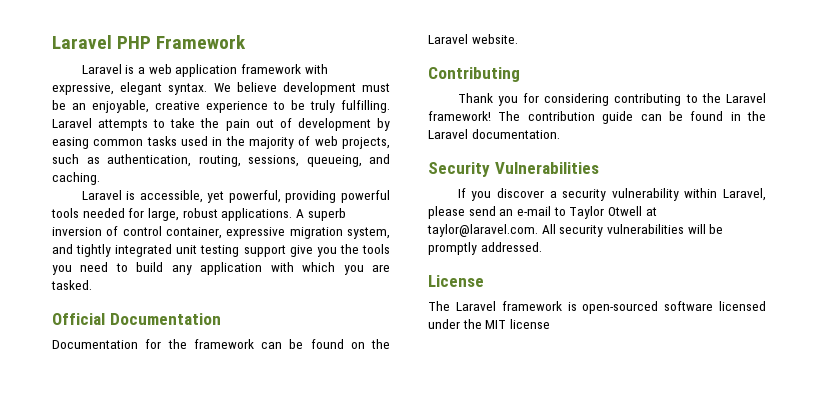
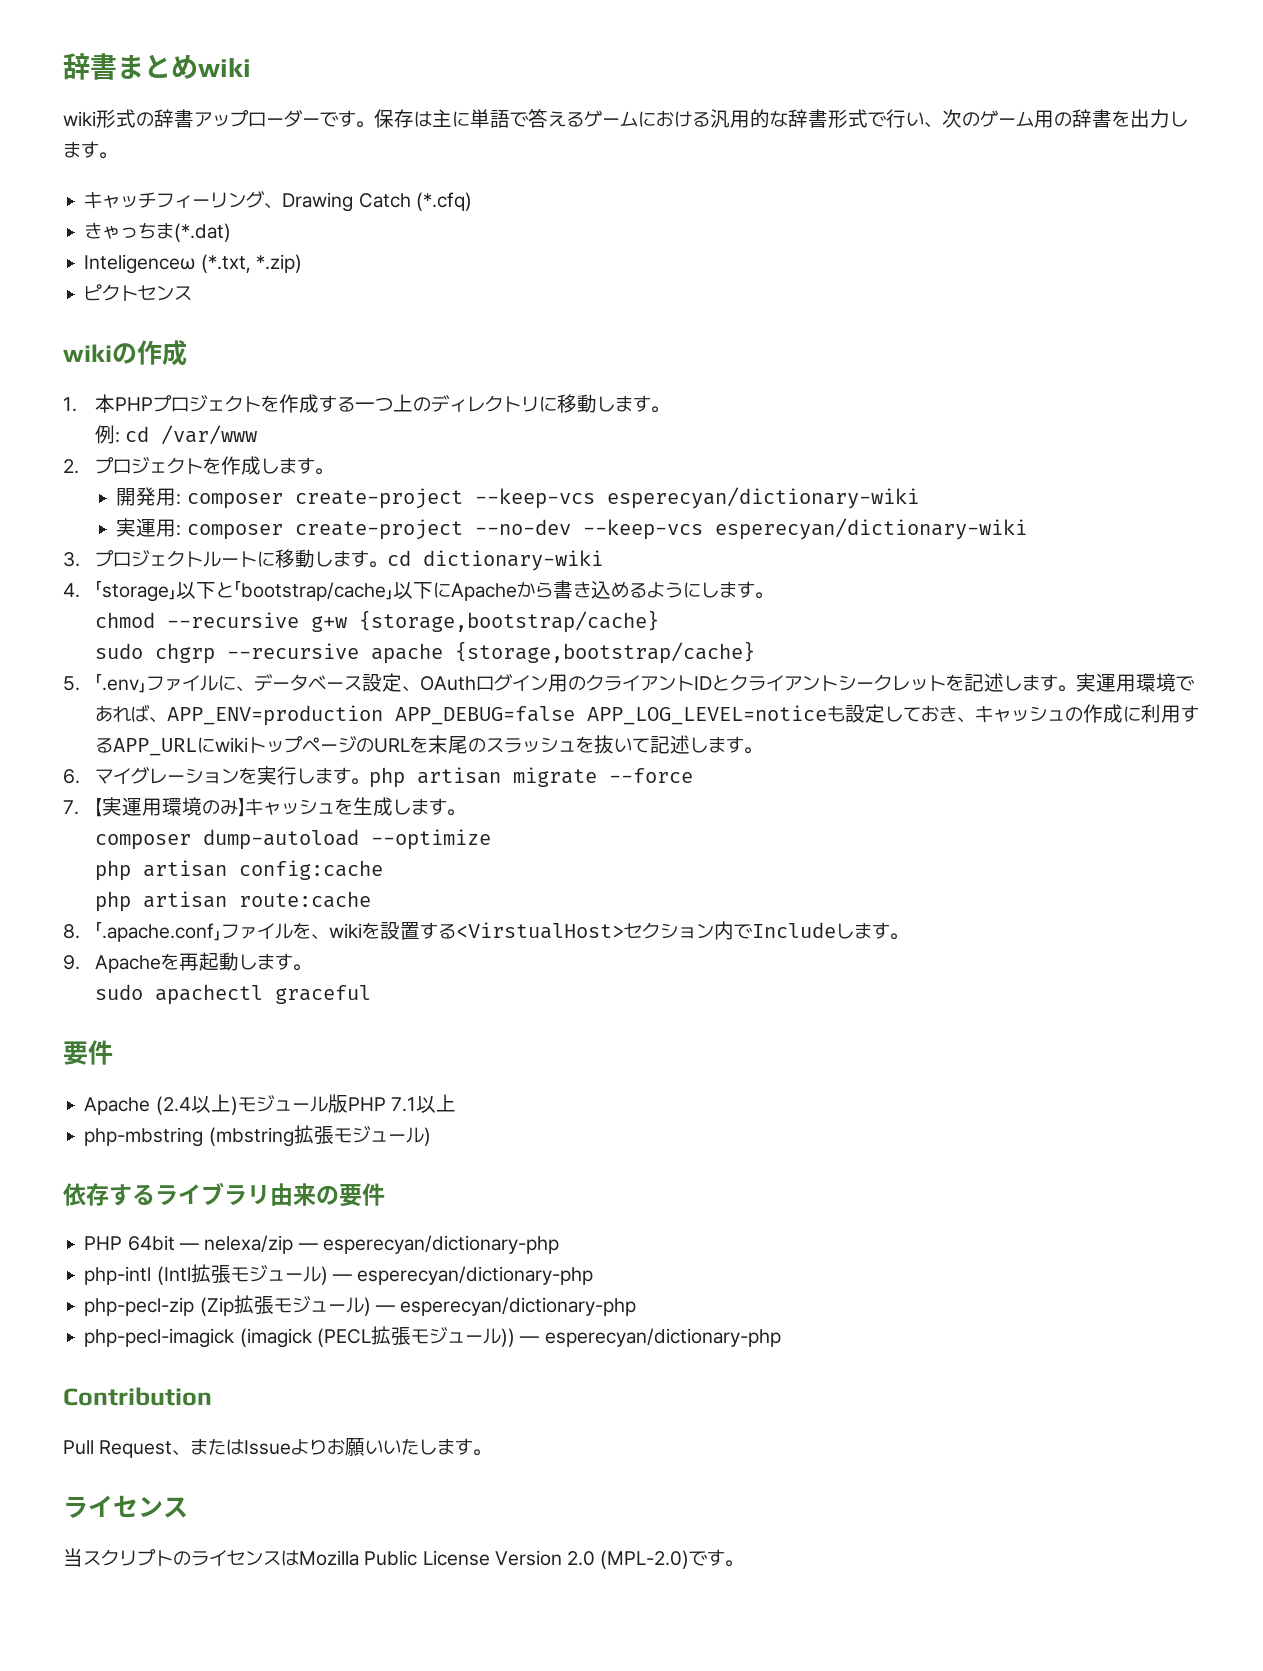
[52,35,247,49] [81,64,328,77] [52,82,390,95] [52,100,390,113] [52,118,390,131] [52,136,390,149] [52,154,390,167] [52,172,100,185] [81,190,390,203] [51,208,346,221] [52,226,390,239] [52,244,390,257] [52,262,391,275] [51,280,92,290] [52,313,221,325] [52,339,390,349] [428,34,518,44] [428,67,520,82] [457,93,766,106] [428,111,766,124] [428,129,560,139] [428,162,599,177] [457,188,766,201] [428,206,657,219] [427,224,724,237] [428,242,542,255] [428,275,484,287] [428,301,766,314] [428,319,550,329] Laravel PHP Framework // Laravel is a web application framework with expressive, elegant syntax. We believe development must be an enjoyable, creative experience to be truly fulfilling. Laravel attempts to take the pain out of development by easing common tasks used in the majority of web projects, such as authentication, routing, sessions, queueing, and caching. // Laravel is accessible, yet powerful, providing powerful tools needed for large, robust applications. A superb inversion of control container, expressive migration system, and tightly integrated unit testing support give you the tools you need to build any application with which you are tasked. // Official Documentation // Documentation for the framework can be found on the Laravel website. // Contributing // Thank you for considering contributing to the Laravel framework! The contribution guide can be found in the Laravel documentation. // Security Vulnerabilities // If you discover a security vulnerability within Laravel, please send an e-mail to Taylor Otwell at taylor@laravel.com. All security vulnerabilities will be promptly addressed. // License // The Laravel framework is open-sourced software licensed under the MIT license -> [63,53,251,80] [63,109,1188,128] [63,141,117,159] [84,191,472,212] [84,222,232,242] [84,254,302,274] [84,284,193,301] [63,340,187,366] [63,394,669,413] [94,425,258,445] [63,456,333,475] [116,487,919,509] [116,518,1027,540] [63,549,603,571] [63,580,773,602] [94,610,659,633] [94,641,755,664] [63,673,1195,693] [94,704,1199,726] [94,735,762,756] [63,766,693,788] [63,797,465,817] [94,829,491,850] [94,860,383,881] [94,891,371,912] [63,921,908,942] [63,952,311,973] [94,984,371,1005] [63,1040,113,1065] [84,1094,456,1115] [84,1125,431,1147] [63,1182,385,1207] [84,1235,559,1254] [84,1264,594,1285] [84,1295,637,1316] [84,1326,781,1348] [63,1387,212,1406] [63,1438,492,1458] [63,1495,188,1518] [63,1548,744,1569] 辞書まとめwiki // wiki形式の辞書アップローダーです。保存は主に単語で答えるゲームにおける汎用的な辞書形式で行い、次のゲーム用の辞書を出力します。 // キャッチフィーリング、Drawing Catch (*.cfq) // きゃっちま(*.dat) // Inteligenceω (*.txt, *.zip) // ピクトセンス // wikiの作成 // 1.本PHPプロジェクトを作成する一つ上のディレクトリに移動します。 // 例: cd /var/www // 2.プロジェクトを作成します。 // 開発用: composer create-project --keep-vcs esperecyan/dictionary-wiki // 実運用: composer create-project --no-dev --keep-vcs esperecyan/dictionary-wiki // 3.プロジェクトルートに移動します。cd dictionary-wiki // 4.「storage」以下と「bootstrap/cache」以下にApacheから書き込めるようにします。 // chmod --recursive g+w {storage,bootstrap/cache} // sudo chgrp --recursive apache {storage,bootstrap/cache} // 5.「.env」ファイルに、データベース設定、OAuthログイン用のクライアントIDとクライアントシークレットを記述します。実運用環境であれば、APP_ENV=production APP_DEBUG=false APP_LOG_LEVEL=noticeも設定しておき、キャッシュの作成に利用するAPP_URLにwikiトップページのURLを末尾のスラッシュを抜いて記述します。 // 6.マイグレーションを実行します。php artisan migrate --force // 7.【実運用環境のみ】キャッシュを生成します。 // composer dump-autoload --optimize // php artisan config:cache // php artisan route:cache // 8.「.apache.conf」ファイルを、wikiを設置する<VirstualHost>セクション内でIncludeします。 // 9. Apacheを再起動します。 // sudo apachectl graceful // 要件 // Apache (2.4以上)モジュール版PHP 7.1以上 // php-mbstring (mbstring拡張モジュール) // 依存するライブラリ由来の要件 // PHP 64bit — nelexa/zip — esperecyan/dictionary-php // php-intl (Intl拡張モジュール) — esperecyan/dictionary-php // php-pecl-zip (Zip拡張モジュール) — esperecyan/dictionary-php // php-pecl-imagick (imagick (PECL拡張モジュール)) — esperecyan/dictionary-php // Contribution // Pull Request、またはIssueよりお願いいたします。 // ライセンス // 当スクリプトのライセンスはMozilla Public License Version 2.0 (MPL-2.0)です。

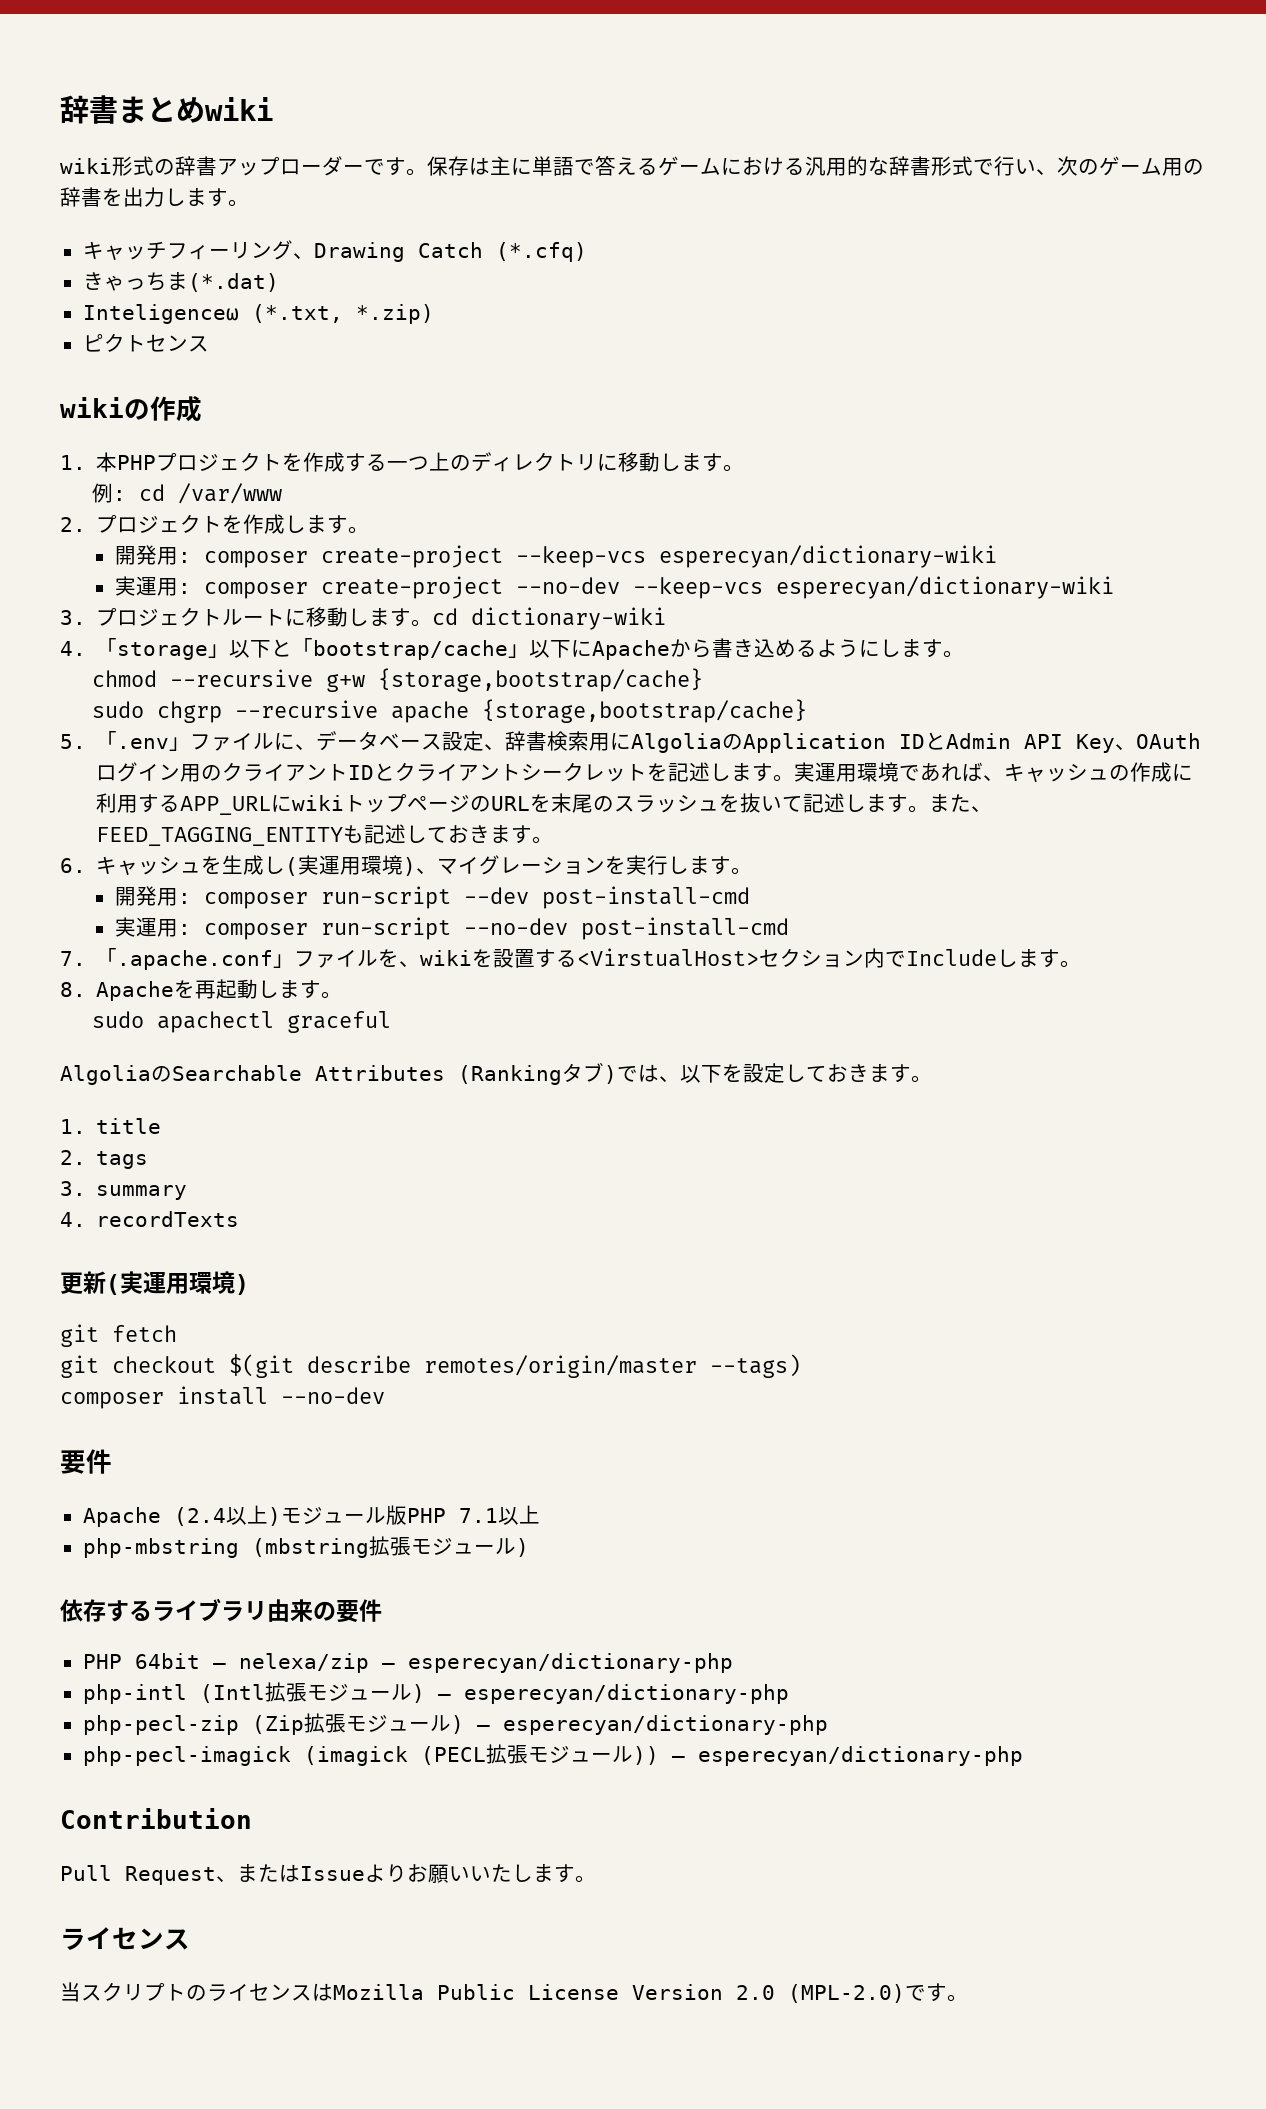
(420, 689) none -> [505,731,1137,753] 辞書検索用にAlgoliaのApplication IDとAdmin API Key、
[166,704,975,726] APP_ENV=production APP_DEBUG=false APP_LOG_LEVEL=noticeも設定しておき、 -> (1005, 778) none
[63,769,80,784] // 6. -> [929,794,993,812] [96,824,554,846] [60,855,438,876] また、FEED_TAGGING_ENTITYも記述しておきます。 // 6.キャッシュを生成し(実運用環境)、
[368,767,693,788] [63,797,465,817] [94,829,491,850] [94,860,383,881] [94,891,371,912] [63,924,80,939] php artisan migrate --force // 7.【実運用環境のみ】キャッシュを生成します。 // composer dump-autoload --optimize // php artisan config:cache // php artisan route:cache // 8. -> [114,886,750,909] [114,917,789,940] [60,951,86,966] // 開発用: composer run-script --dev post-install-cmd // 実運用: composer run-script --no-dev post-install-cmd // 7.
[63,955,80,970] 9. -> [60,982,86,997] 8.
(371, 994) none -> [60,1062,932,1085] [60,1118,162,1134] [60,1150,149,1169] [60,1181,188,1200] [60,1211,240,1227] [60,1271,249,1295] [60,1324,177,1347] [60,1354,801,1378] [60,1386,385,1409] // AlgoliaのSearchable Attributes (Rankingタブ)では、以下を設定しておきます。 // 1. title // 2. tags // 3. summary // 4. recordTexts // 更新(実運用環境) // git fetch // git checkout $(git describe remotes/origin/master --tags) // composer install --no-dev

